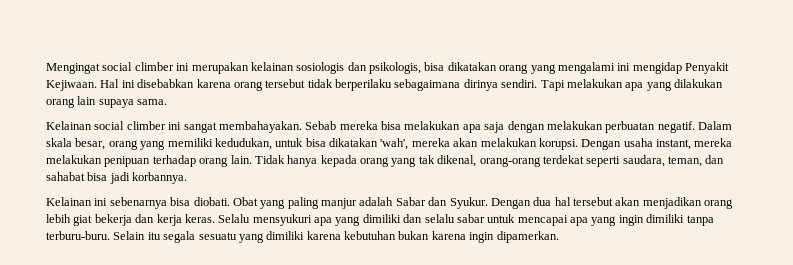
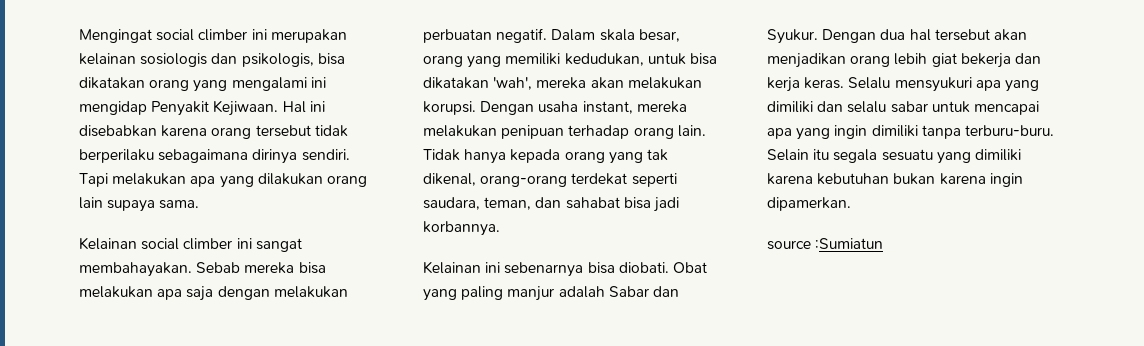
(559, 237) none -> [767,238,884,250] // source :Sumiatun

